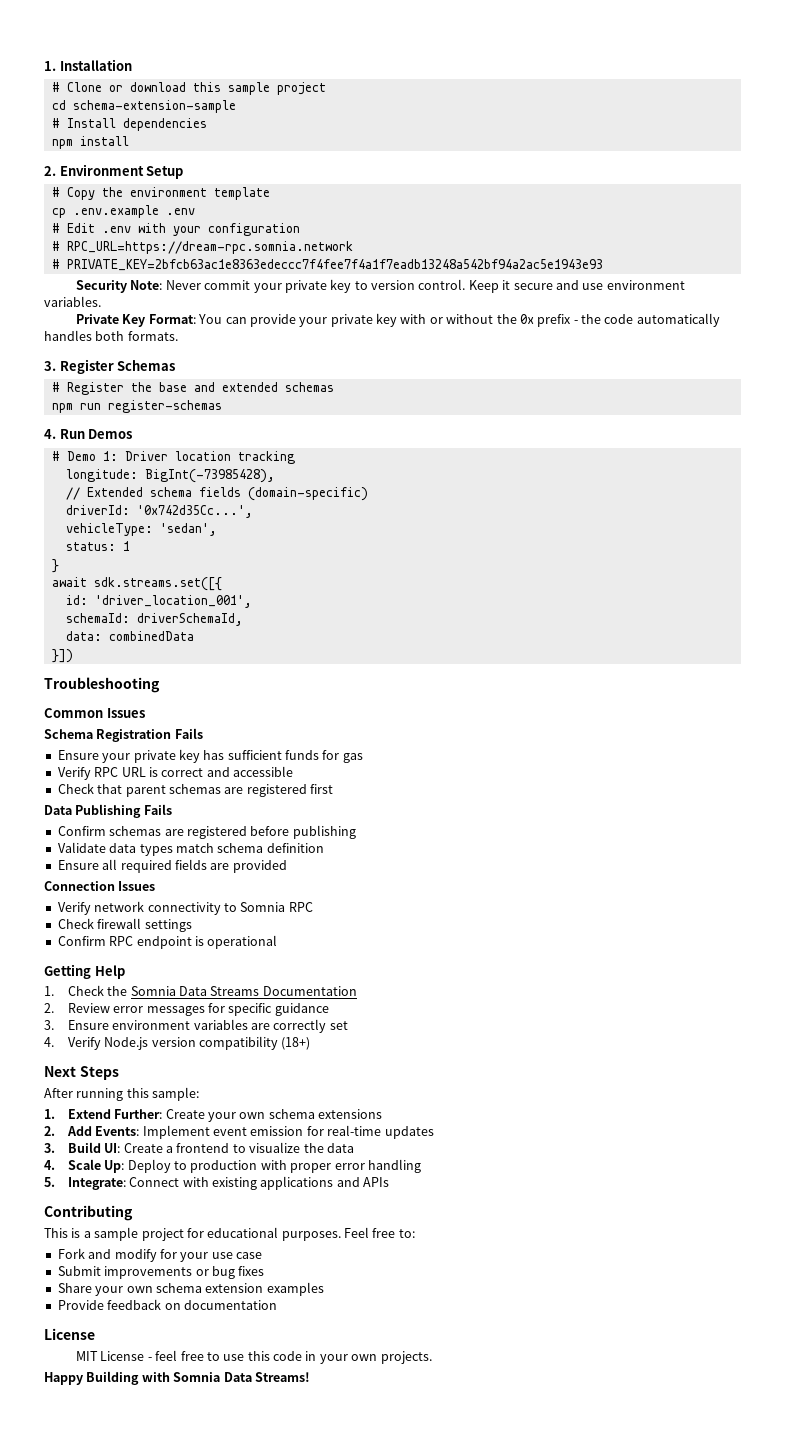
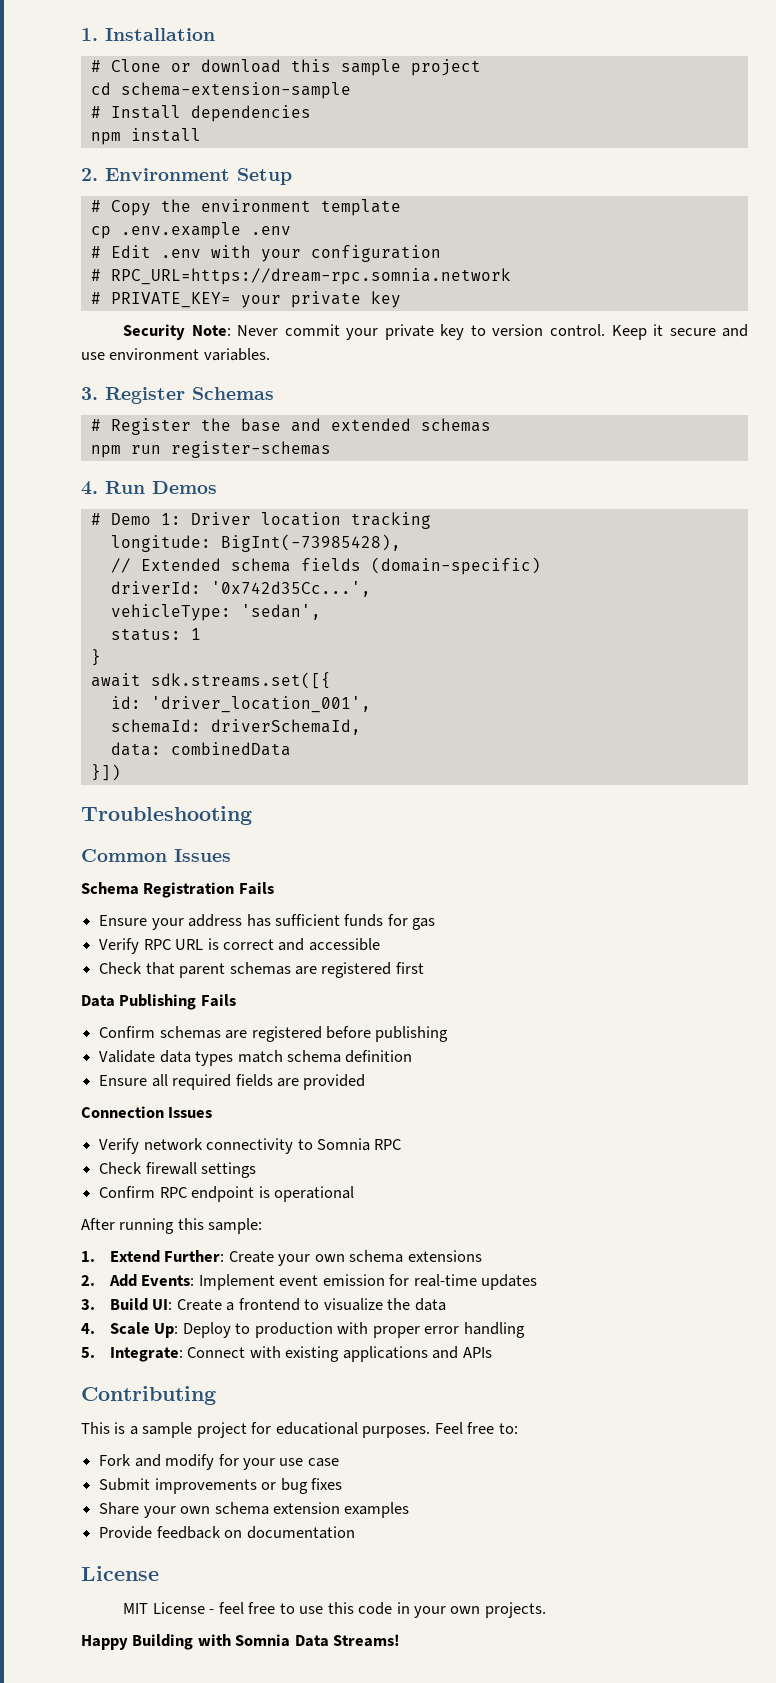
[66,259,603,271] PRIVATE_KEY=2bfcb63ac1e8363edeccc7f4fee7f4a1f7eadb13248a542bf94a2ac5e1943e93 -> [110,291,401,308] PRIVATE_KEY= your private key
[76,313,720,327] [44,330,178,341] // Private Key Format: You can provide your private key with or without the 0x prefix - the code automatically handles both formats. -> (270, 354) none
[133,749,200,763] private key -> [188,914,243,927] address
[44,964,125,979] [44,985,357,996] [44,1003,329,1016] [44,1019,348,1033] [44,1036,311,1050] [44,1066,119,1080] // Getting Help // 1. Check the Somnia Data Streams Documentation // 2. Review error messages for specific guidance // 3. Ensure environment variables are correctly set // 4. Verify Node.js version compatibility (18+) // Next Steps -> (354, 1194) none

